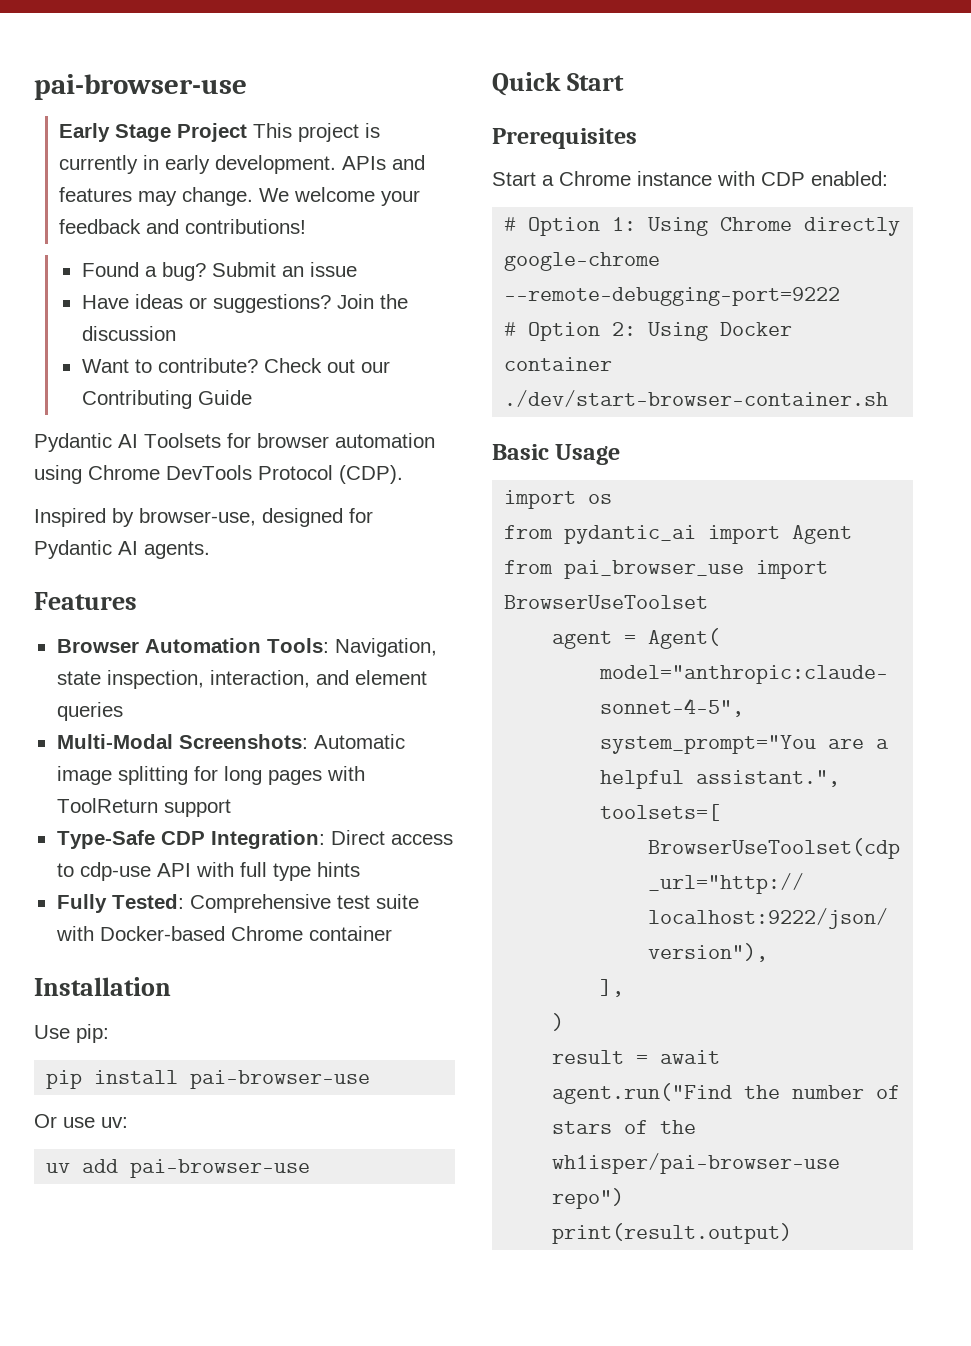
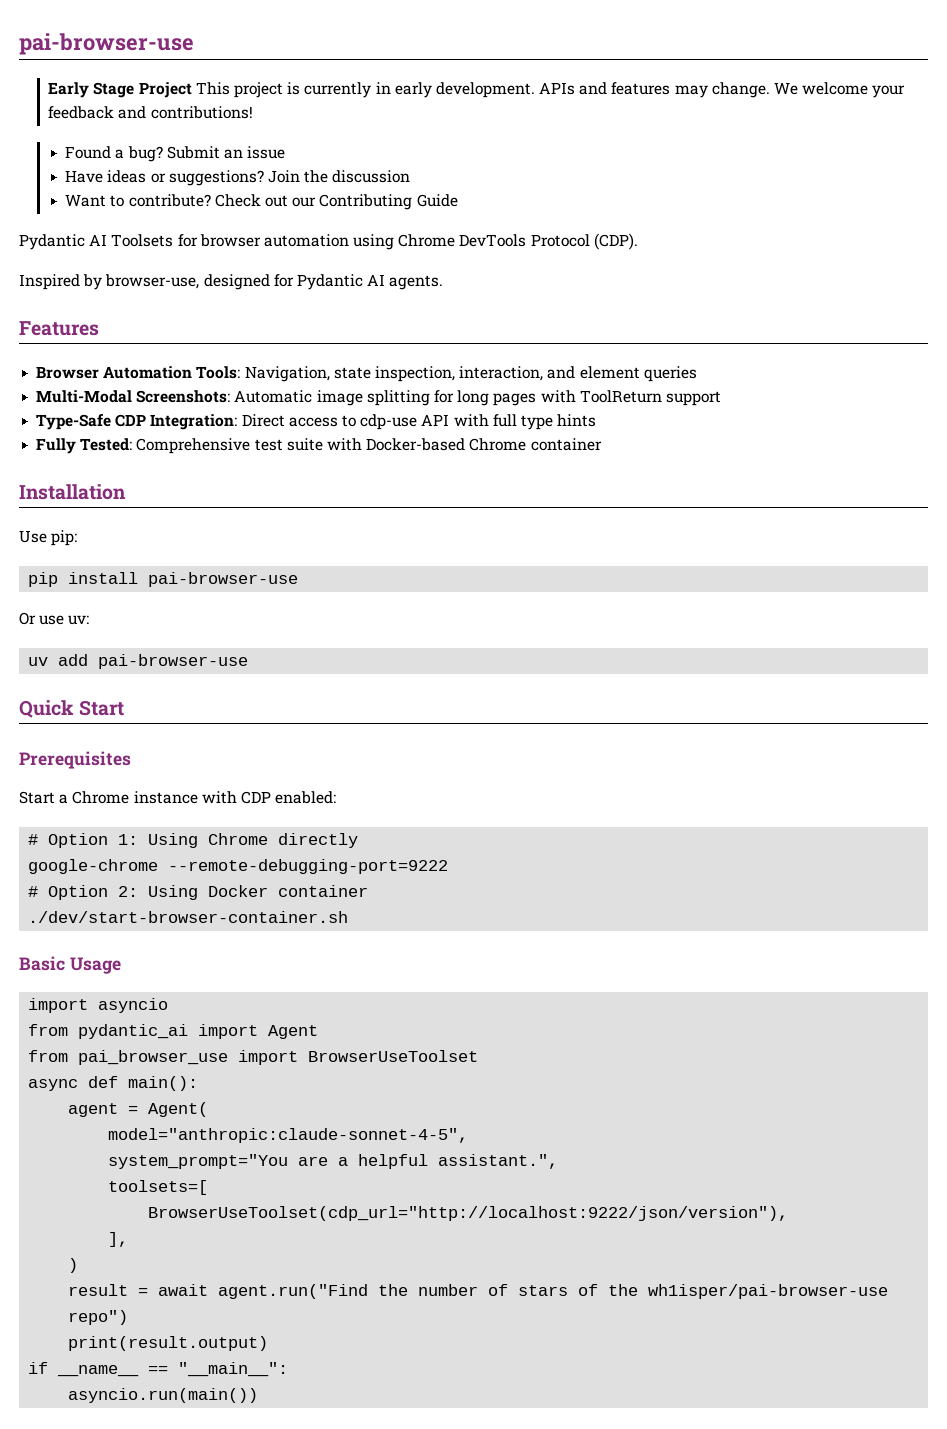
[588,494,613,504] os -> [98,998,169,1013] asyncio
(709, 602) none -> [28,1076,199,1091] // async def main():
(793, 1233) none -> [28,1362,289,1377] [68,1388,259,1403] // if __name__ == "__main__": // asyncio.run(main())

